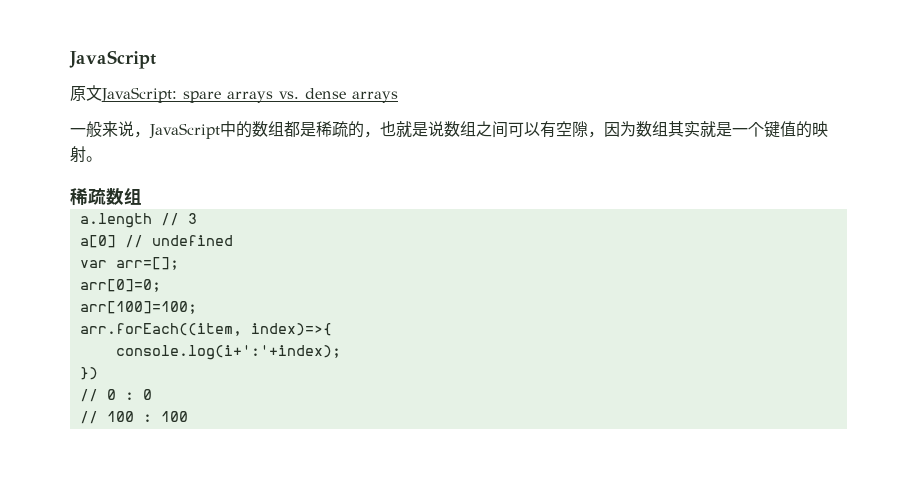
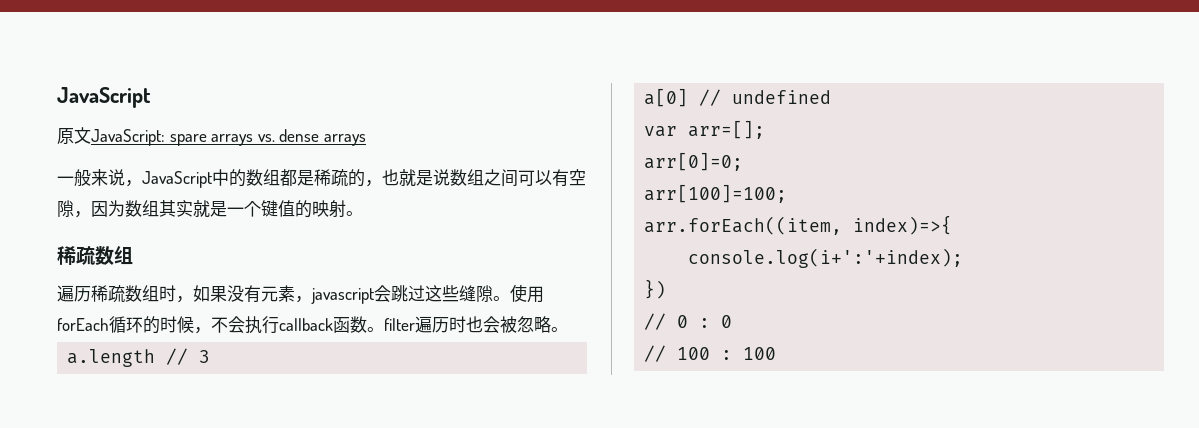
(142, 196) none -> [57,284,544,304] [57,316,568,334] // 遍历稀疏数组时，如果没有元素，javascript会跳过这些缝隙。使用forEach循环的时候，不会执行callback函数。filter遍历时也会被忽略。

